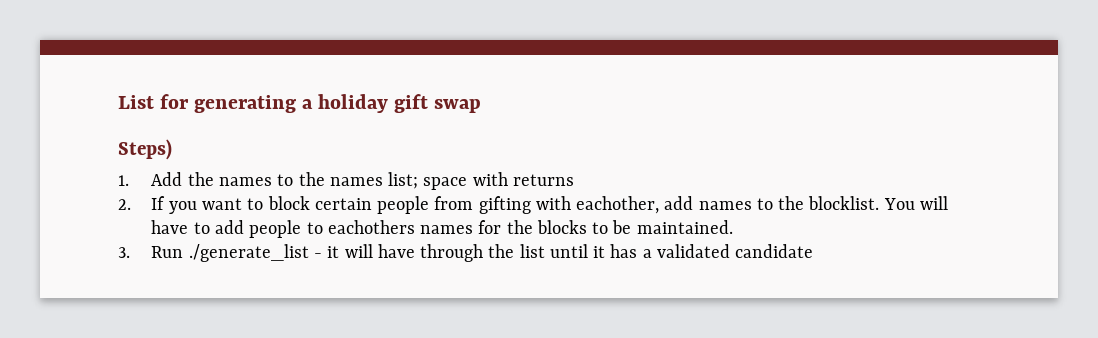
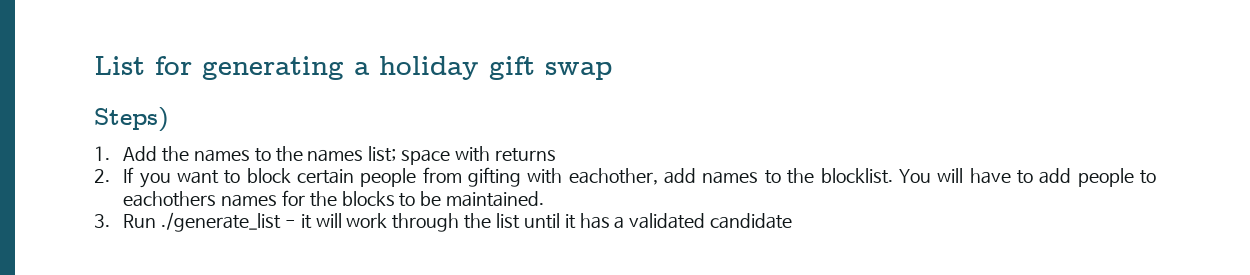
[377,244,415,258] have -> [346,213,388,228] work

